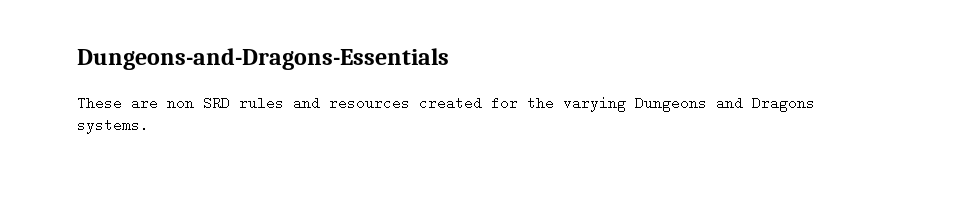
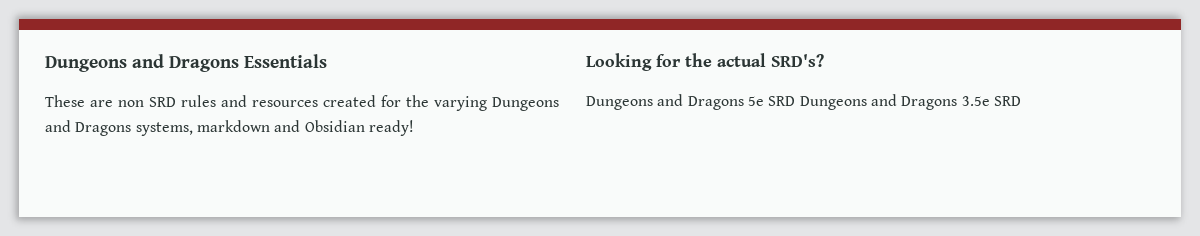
[77,48,449,70] Dungeons-and-Dragons-Essentials -> [45,54,327,72] Dungeons and Dragons Essentials
[77,118,149,134] systems. -> [135,120,414,136] [586,53,824,71] [586,94,1021,110] systems, markdown and Obsidian ready! // Looking for the actual SRD's? // Dungeons and Dragons 5e SRD Dungeons and Dragons 3.5e SRD

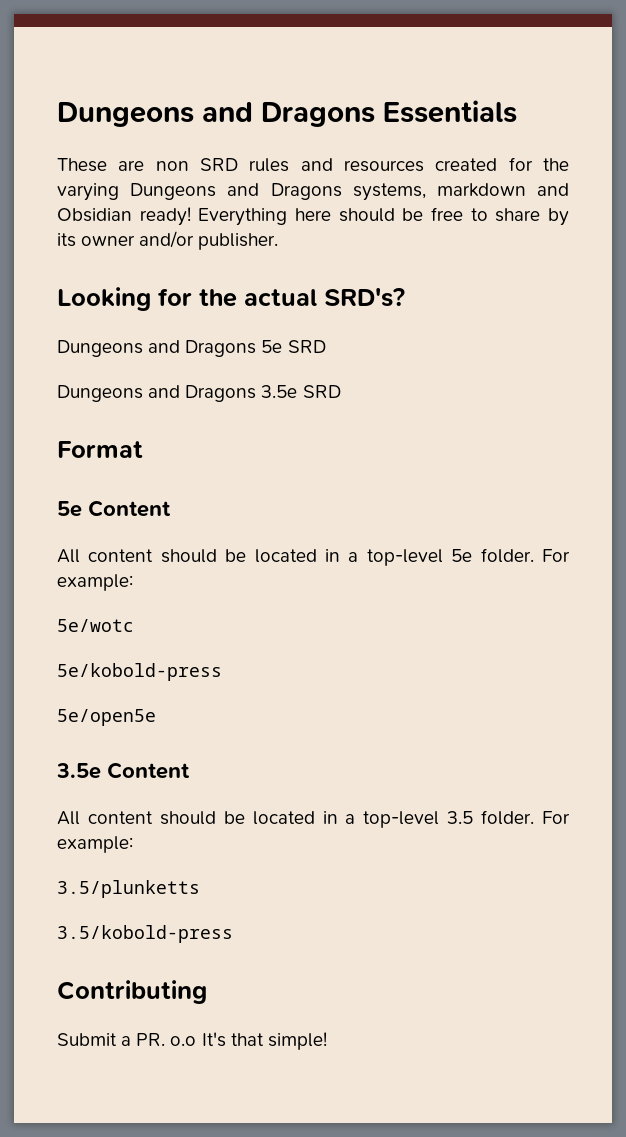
(414, 128) none -> [198,207,570,226] [57,231,279,250] Everything here should be free to share by its owner and/or publisher.
(796, 101) none -> (326, 346) //
(1021, 101) none -> [57,441,143,458] [57,500,171,517] [57,548,570,566] [57,574,133,591] [57,619,134,632] [57,663,222,681] [57,709,156,726] [56,762,190,779] [57,810,570,828] [57,836,133,853] [57,880,200,898] [57,925,233,943] [57,980,207,1004] [57,1032,327,1050] // Format // 5e Content // All content should be located in a top-level 5e folder. For example: // 5e/wotc // 5e/kobold-press // 5e/open5e // 3.5e Content // All content should be located in a top-level 3.5 folder. For example: // 3.5/plunketts // 3.5/kobold-press // Contributing // Submit a PR. o.o It's that simple!

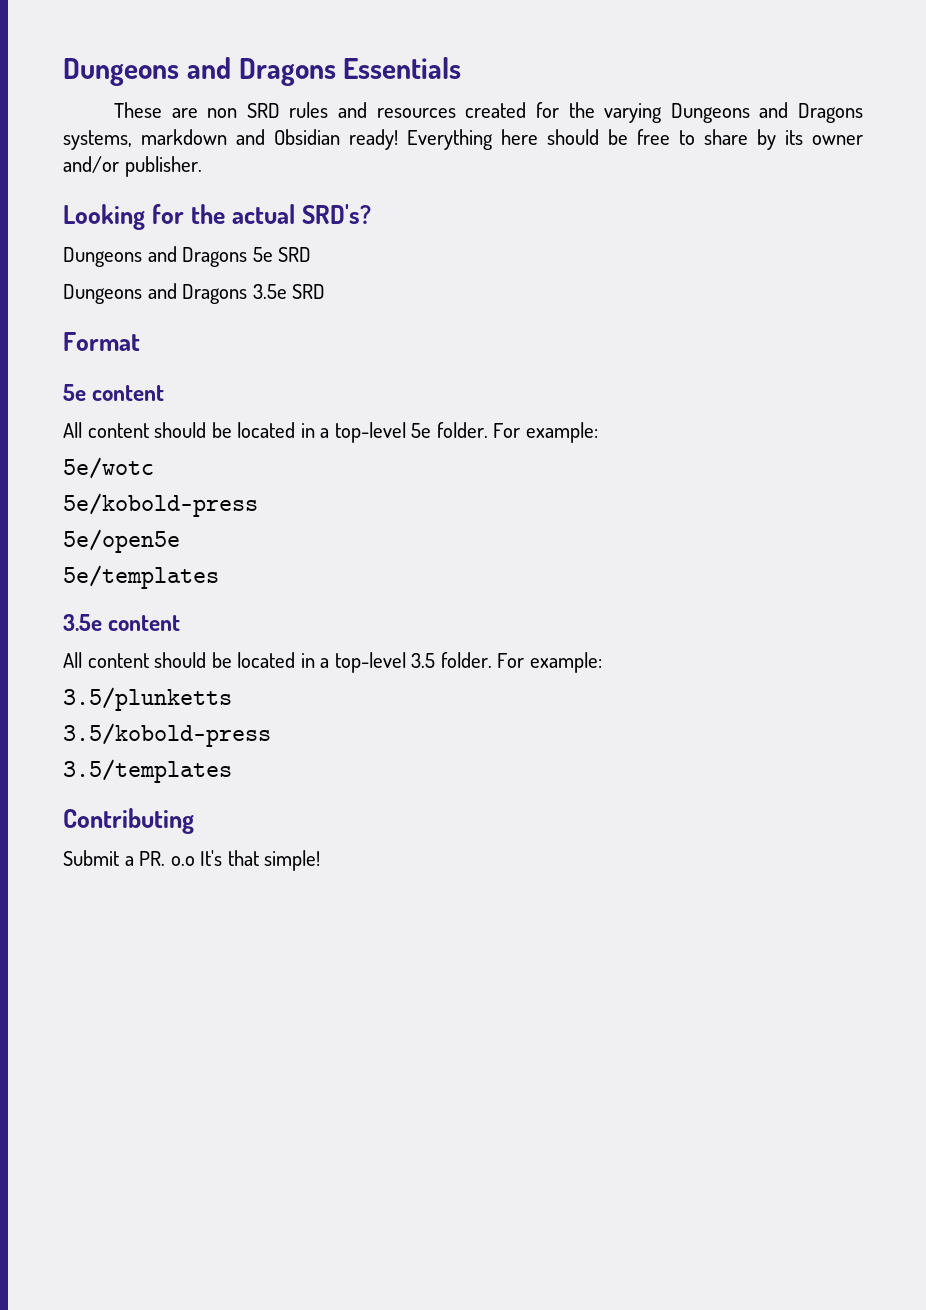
[88,500,171,517] Content -> [92,385,165,401] content
[56,762,190,779] // 3.5e Content -> [63,565,219,589] [63,614,181,631] // 5e/templates // 3.5e content
(233, 934) none -> [63,759,232,783] // 3.5/templates

